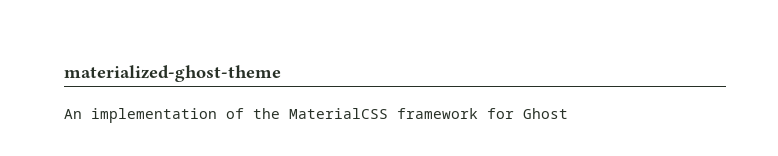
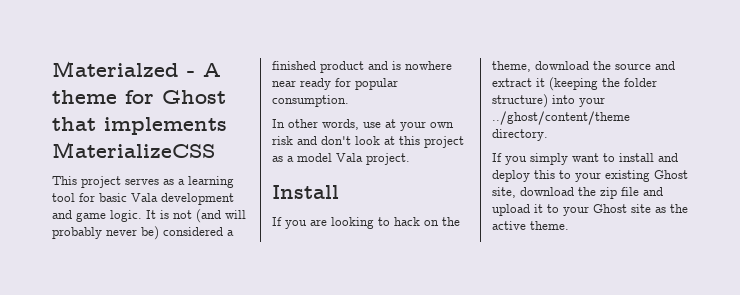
[64,65,281,82] [64,108,568,123] materialized-ghost-theme // An implementation of the MaterialCSS framework for Ghost -> [52,61,221,77] [52,90,226,104] [52,117,227,135] [52,142,215,158] [52,176,234,188] [52,193,234,205] [52,209,246,223] [52,226,234,240] [272,61,452,73] [272,78,398,90] [272,95,349,107] [272,119,454,131] [272,136,464,148] [272,153,410,165] [272,185,339,199] [272,217,460,229] [492,61,675,72] [492,77,657,91] [492,94,605,108] [492,111,630,125] [492,129,548,141] [492,153,678,165] [492,170,688,182] [492,187,663,199] [492,204,688,216] [492,221,569,230] Materialzed - A theme for Ghost that implements MaterializeCSS // This project serves as a learning tool for basic Vala development and game logic. It is not (and will probably never be) considered a finished product and is nowhere near ready for popular consumption. // In other words, use at your own risk and don't look at this project as a model Vala project. // Install // If you are looking to hack on the theme, download the source and extract it (keeping the folder structure) into your ../ghost/content/theme directory. // If you simply want to install and deploy this to your existing Ghost site, download the zip file and upload it to your Ghost site as the active theme.

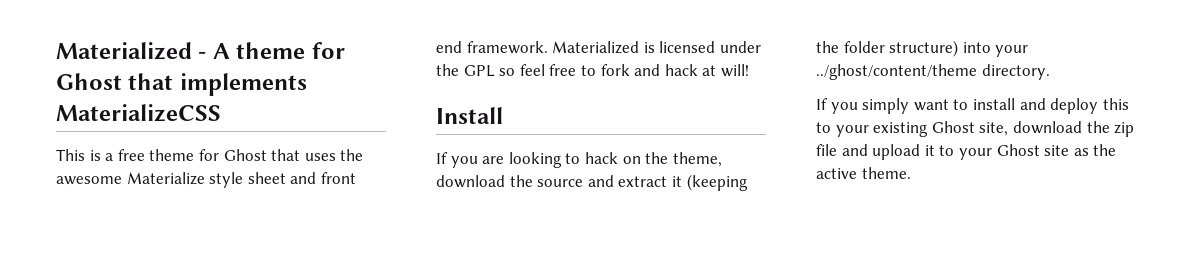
[52,61,179,77] Materialzed -> [56,42,192,60] Materialized
[81,176,234,188] [52,193,234,205] [52,209,246,223] [52,226,234,240] [272,61,452,73] [272,78,398,90] [272,95,349,107] [272,119,454,131] [272,136,464,148] [272,153,410,165] project serves as a learning tool for basic Vala development and game logic. It is not (and will probably never be) considered a finished product and is nowhere near ready for popular consumption. // In other words, use at your own risk and don't look at this project as a model Vala project. -> [89,149,364,161] [56,172,356,188] [436,41,761,54] [436,64,749,77] is a free theme for Ghost that uses the awesome Materialize style sheet and front end framework. Materialized is licensed under the GPL so feel free to fork and hack at will!

